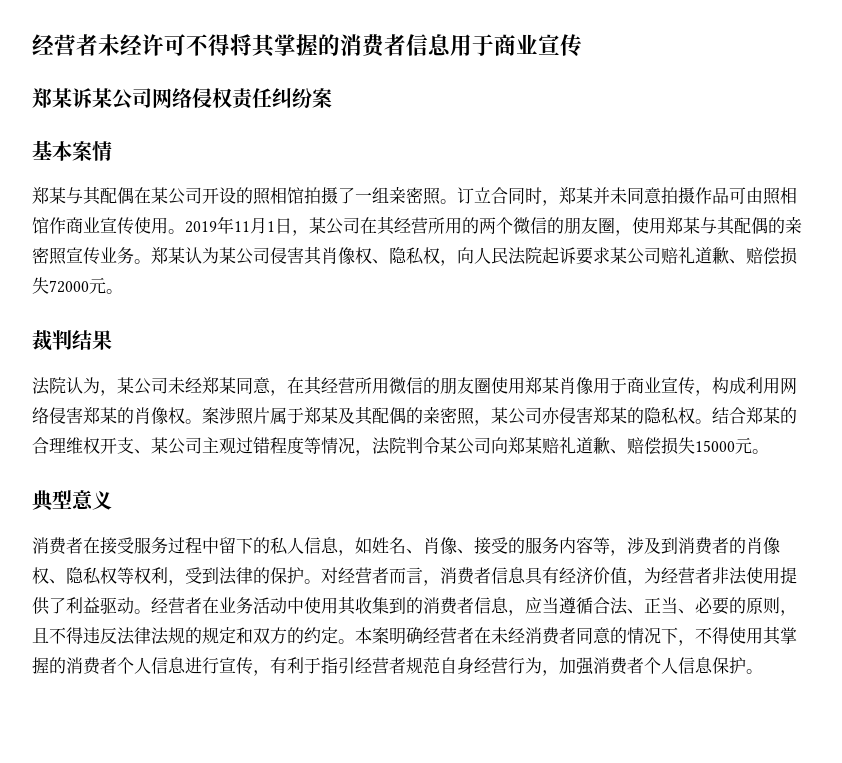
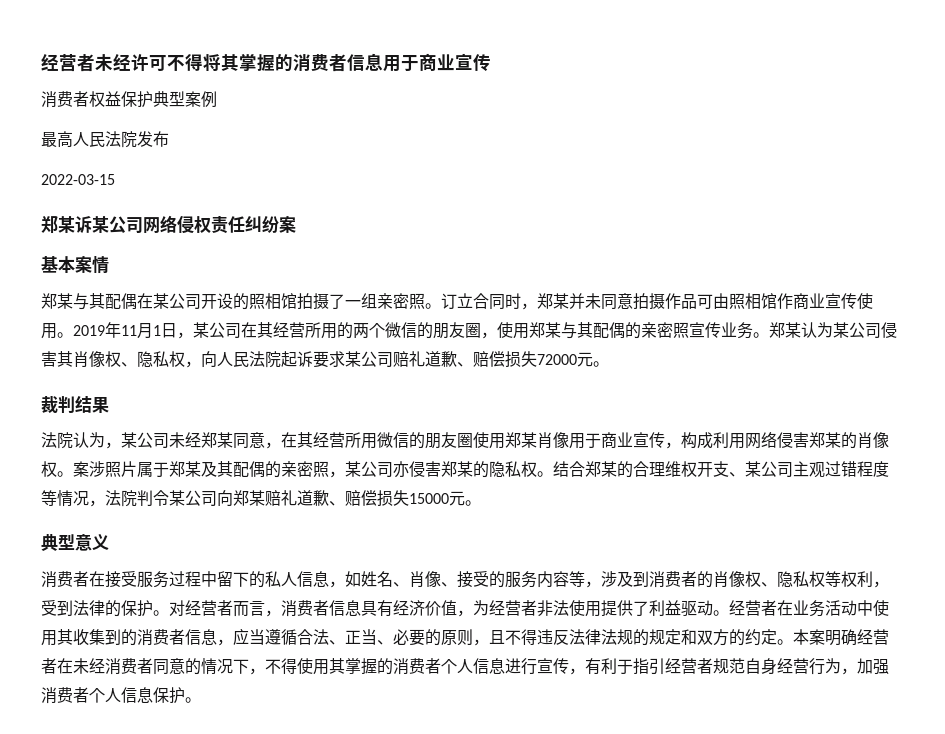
(582, 45) none -> [41,91,217,108] [41,131,169,148] [41,174,115,185] // 消费者权益保护典型案例 // 最高人民法院发布 // 2022-03-15

